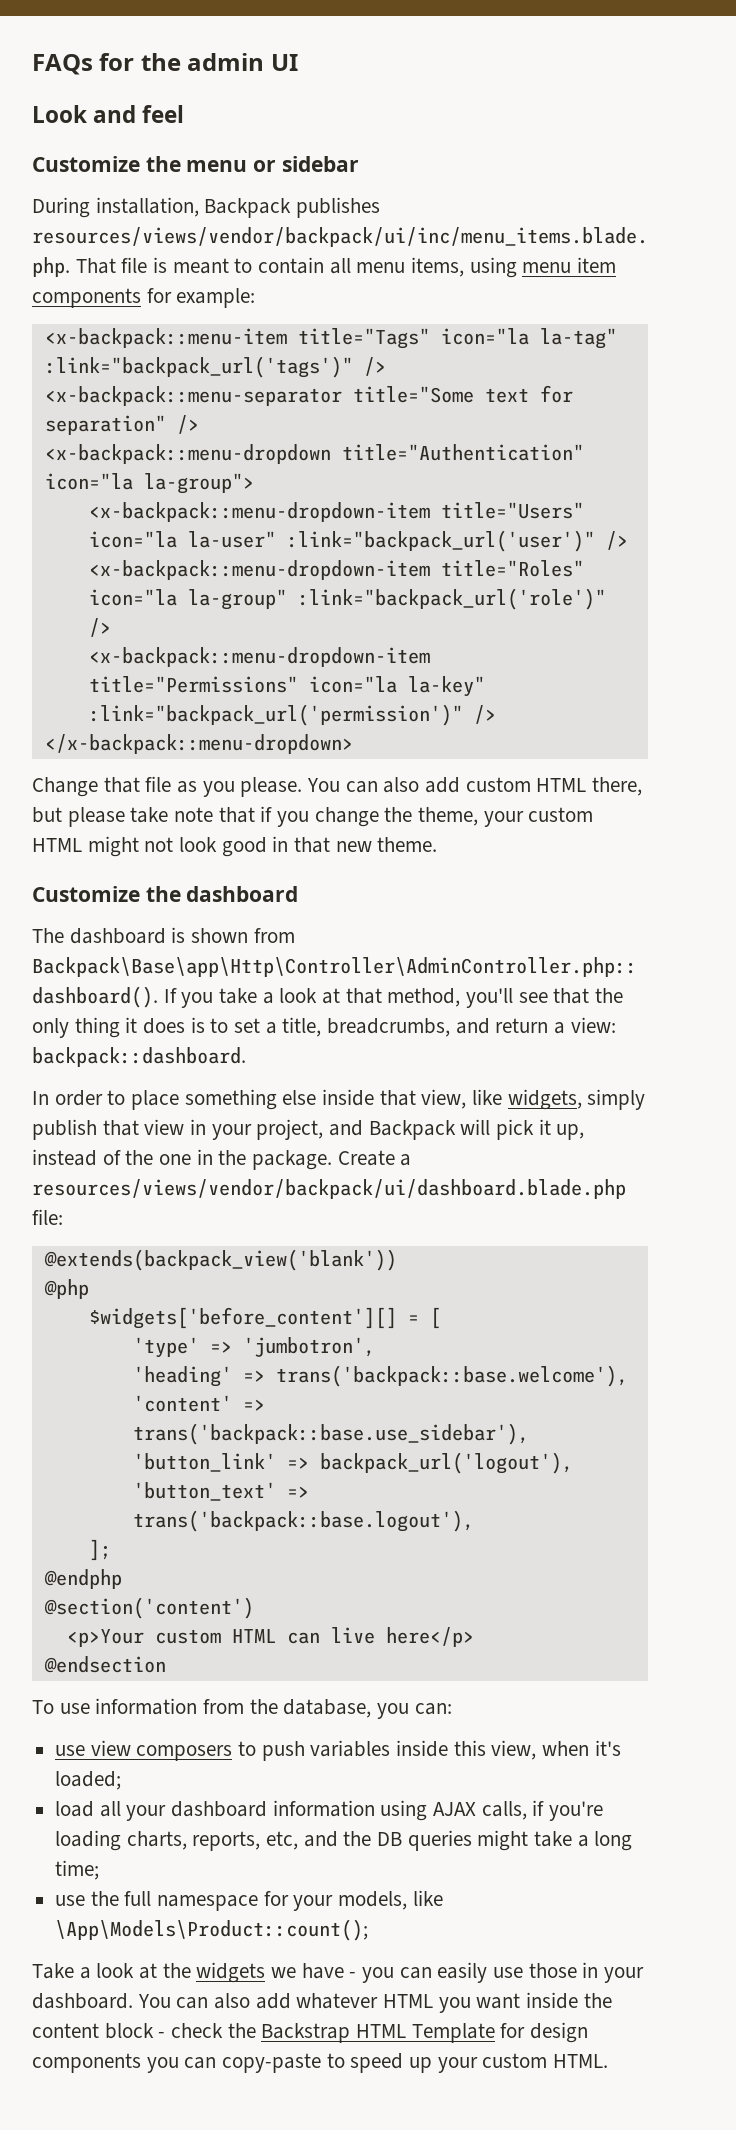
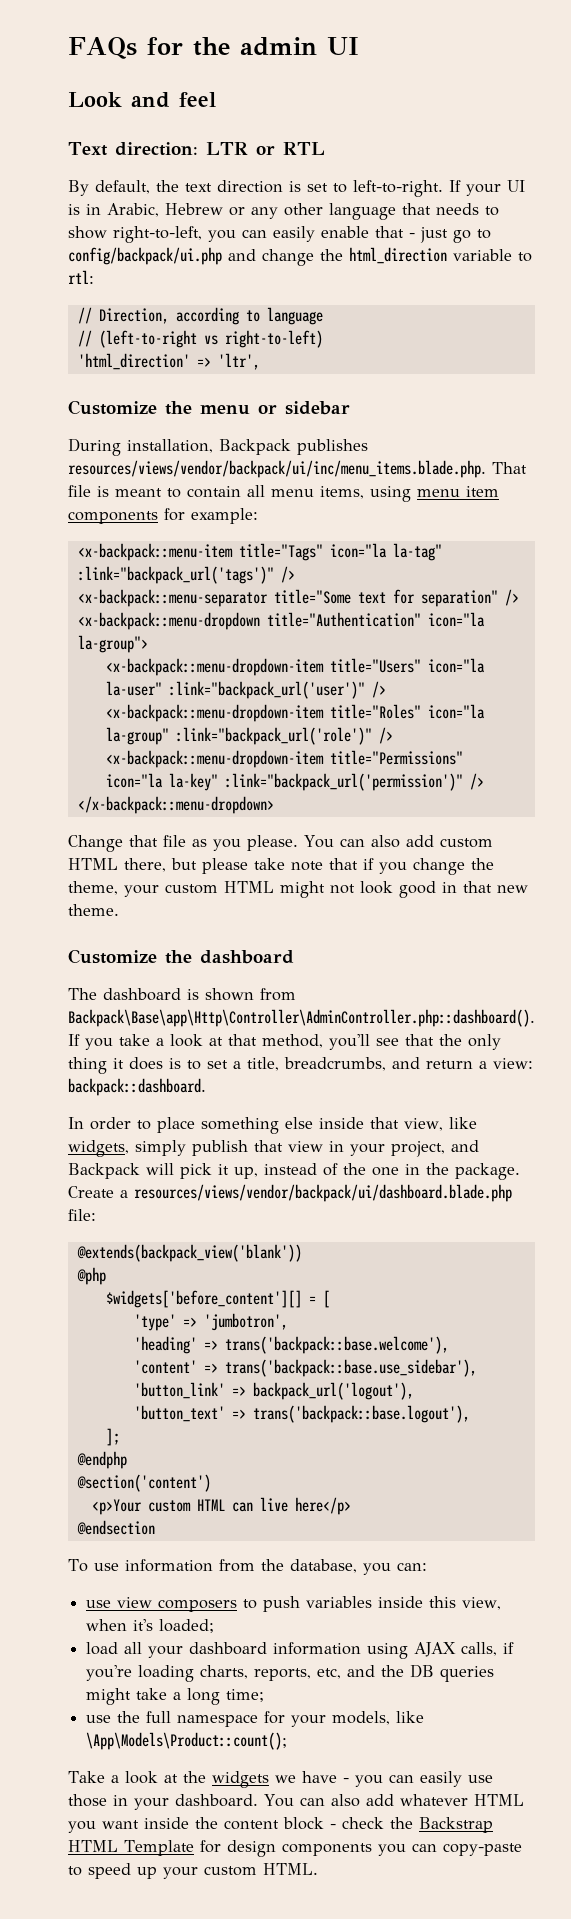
(185, 114) none -> [68,142,325,156] [68,180,525,197] [68,203,499,220] [68,226,491,243] [68,247,532,266] [68,270,94,284] [77,307,323,325] [77,330,323,348] [77,353,260,370] // Text direction: LTR or RTL // By default, the text direction is set to left-to-right. If your UI is in Arabic, Hebrew or any other language that needs to show right-to-left, you can easily enable that - just go to config/backpack/ui.php and change the html_direction variable to rtl: // // Direction, according to language // // (left-to-right vs right-to-left) // 'html_direction' => 'ltr',

